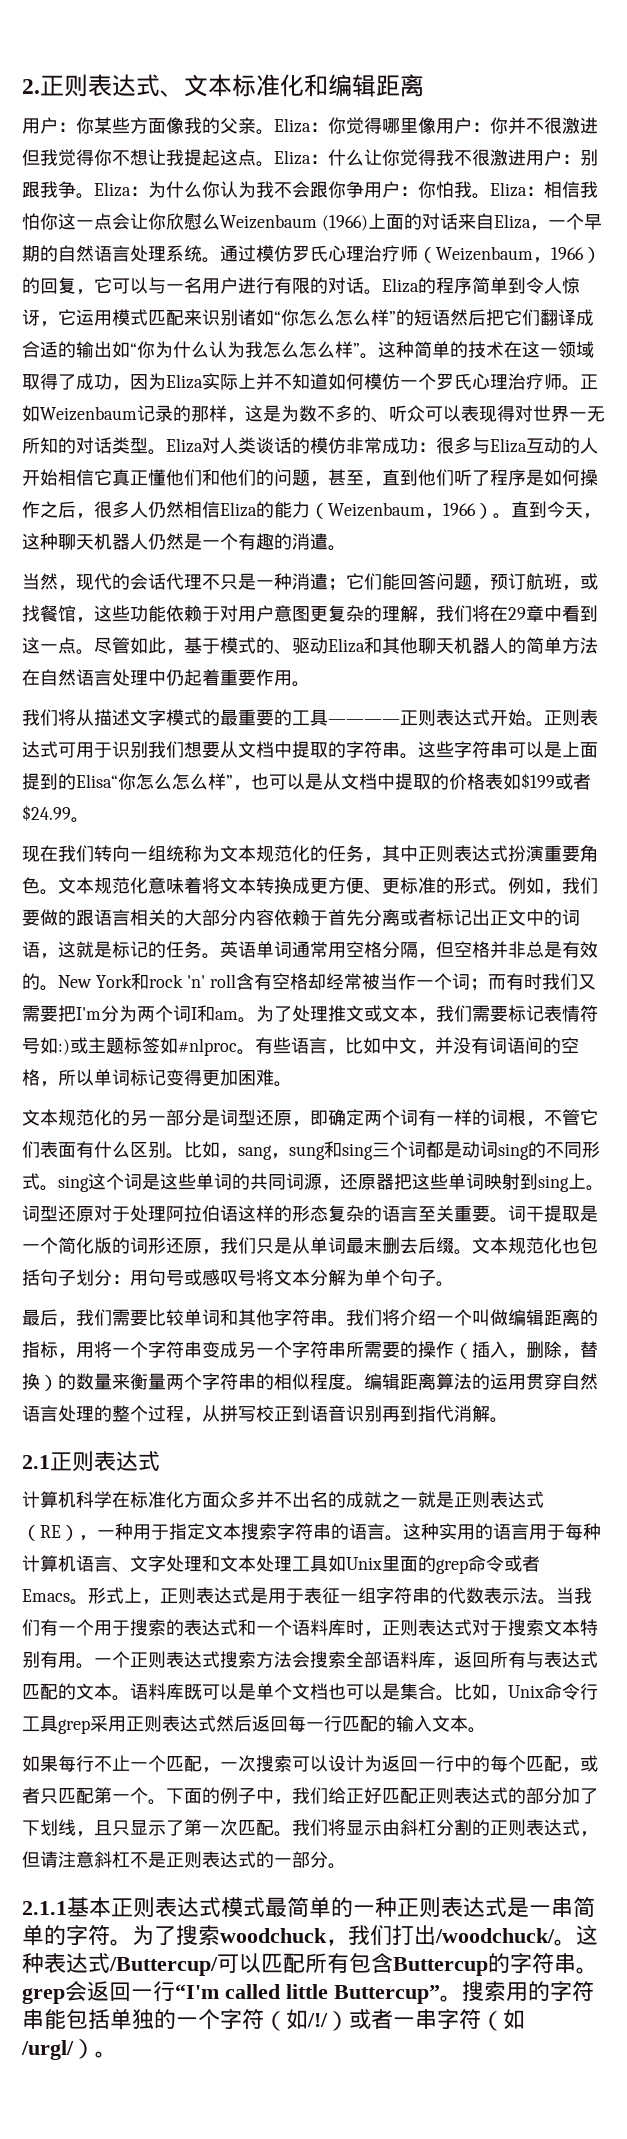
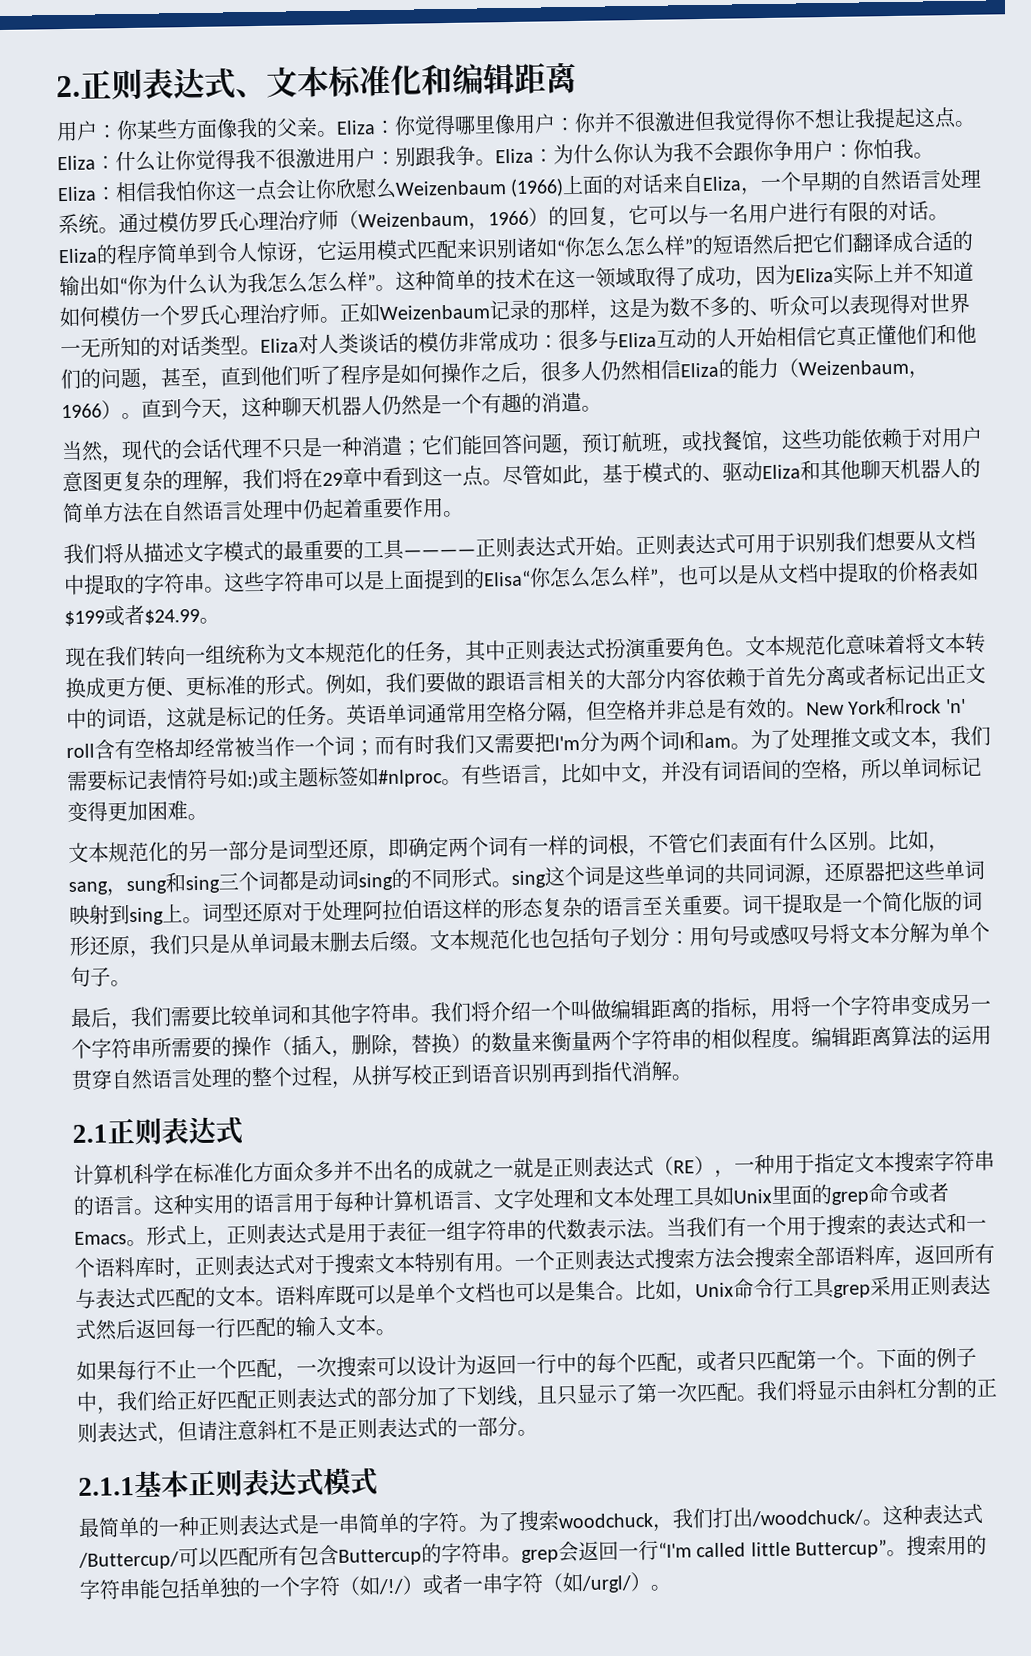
(265, 1907) none -> (378, 1481) //

